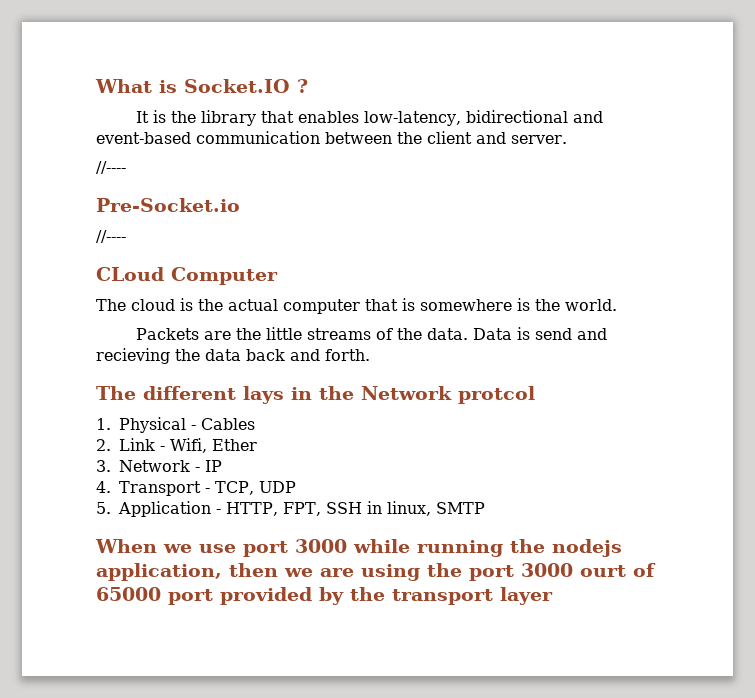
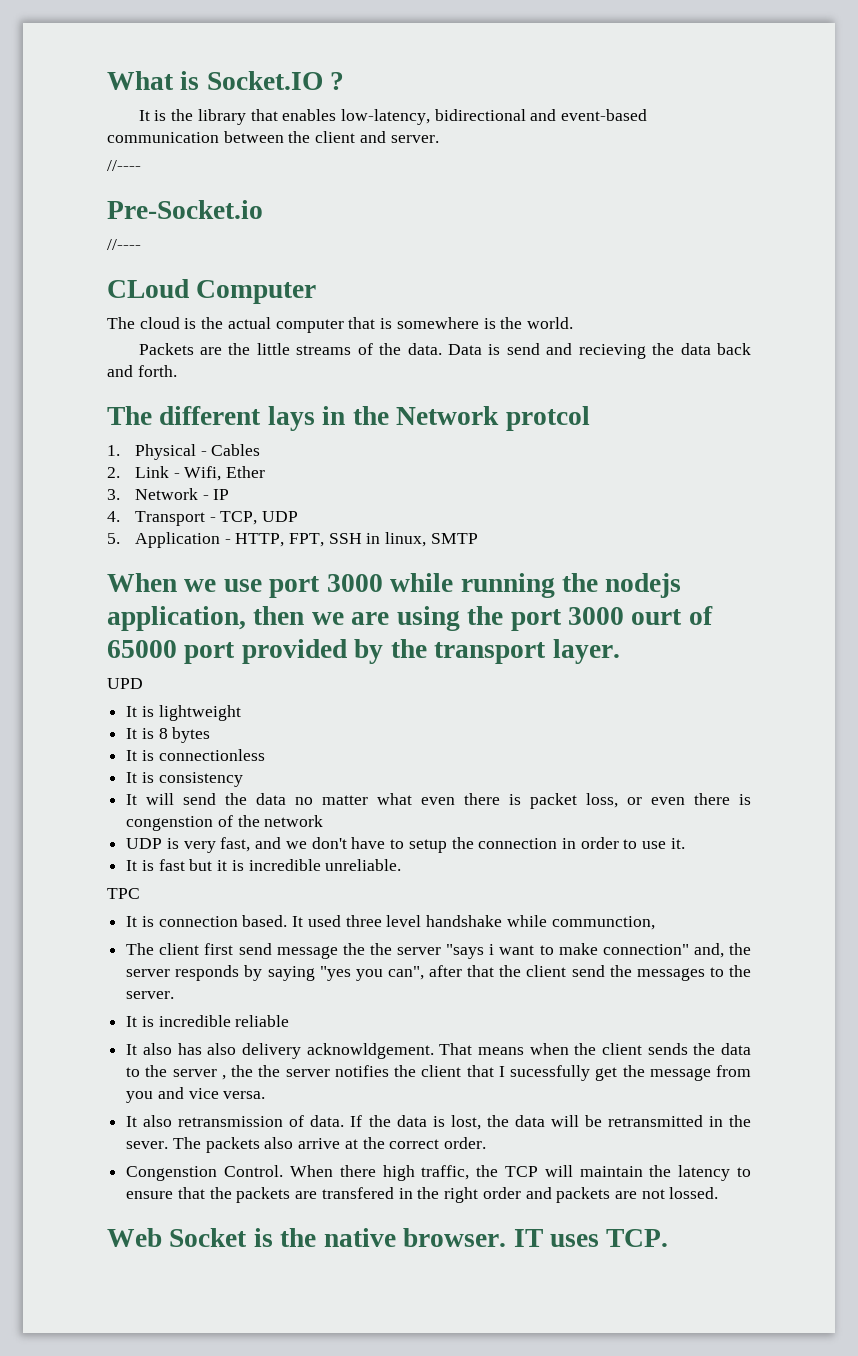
[500,587,553,605] layer -> [552,639,620,664] [107,678,143,689] [126,705,241,721] [126,727,211,743] [126,749,265,761] [126,772,243,787] [126,793,751,809] [126,815,324,831] [126,837,685,853] [126,859,402,871] [107,888,140,899] [126,915,655,930] [126,943,752,959] [126,965,752,981] [126,991,175,999] [126,1015,290,1027] [126,1043,751,1059] [126,1065,751,1081] [126,1087,266,1103] [126,1115,751,1130] [126,1137,487,1153] [126,1165,751,1181] [126,1187,719,1203] [107,1228,669,1247] layer. // UPD // It is lightweight // It is 8 bytes // It is connectionless // It is consistency // It will send the data no matter what even there is packet loss, or even there is congenstion of the network // UDP is very fast, and we don't have to setup the connection in order to use it. // It is fast but it is incredible unreliable. // TPC // It is connection based. It used three level handshake while communction, // The client first send message the the server "says i want to make connection" and, the server responds by saying "yes you can", after that the client send the messages to the server. // It is incredible reliable // It also has also delivery acknowldgement. That means when the client sends the data to the server , the the server notifies the client that I sucessfully get the message from you and vice versa. // It also retransmission of data. If the data is lost, the data will be retransmitted in the sever. The packets also arrive at the correct order. // Congenstion Control. When there high traffic, the TCP will maintain the latency to ensure that the packets are transfered in the right order and packets are not lossed. // Web Socket is the native browser. IT uses TCP.

